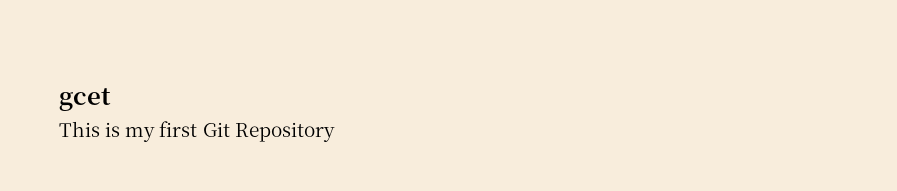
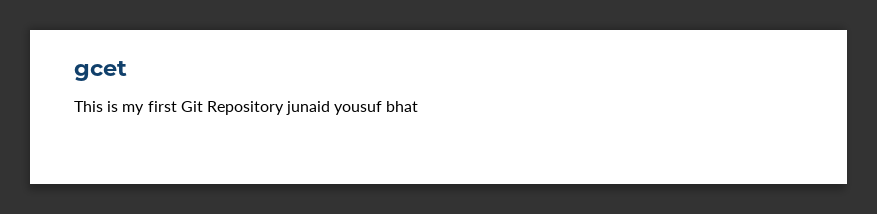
(335, 132) none -> [286,101,419,115] junaid yousuf bhat

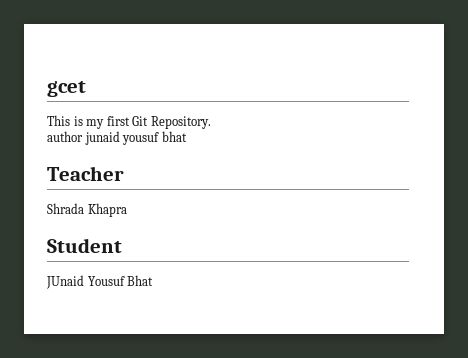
[206,101,284,115] Repository -> [150,116,211,129] [47,131,83,142] Repository. // author
(419, 106) none -> [47,166,124,181] [47,203,127,217] [47,238,122,253] [46,275,154,289] // Teacher // Shrada Khapra // Student // JUnaid Yousuf Bhat

